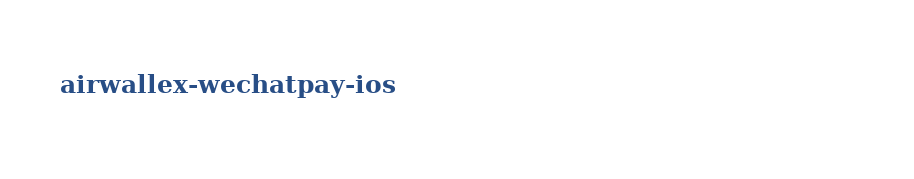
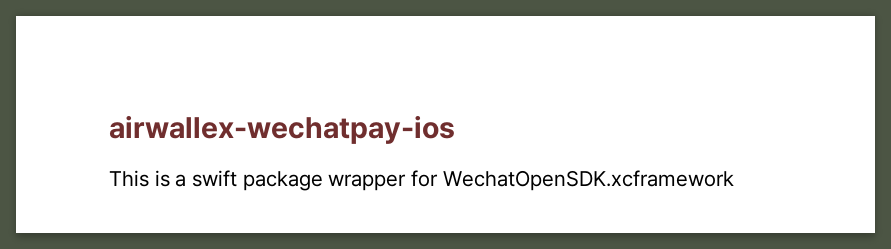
(396, 86) none -> [109,170,734,191] // This is a swift package wrapper for WechatOpenSDK.xcframework

